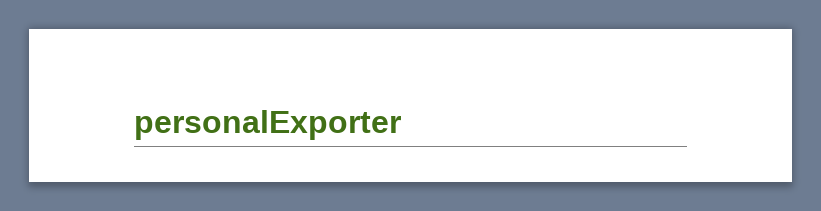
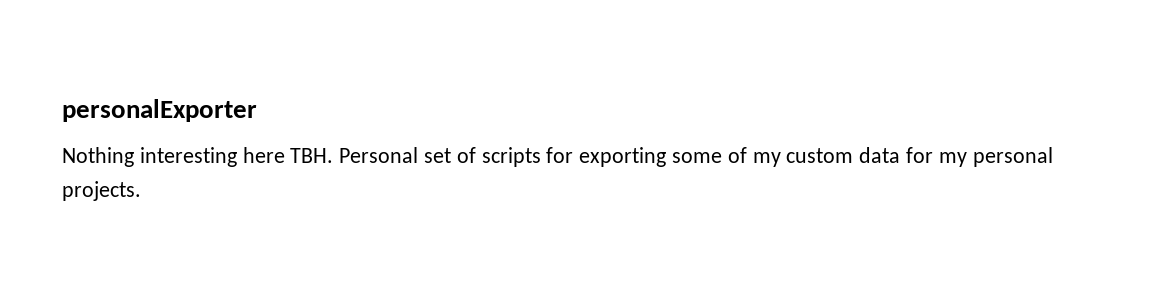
(401, 125) none -> [62,147,1053,167] [62,181,141,201] // Nothing interesting here TBH. Personal set of scripts for exporting some of my custom data for my personal projects.

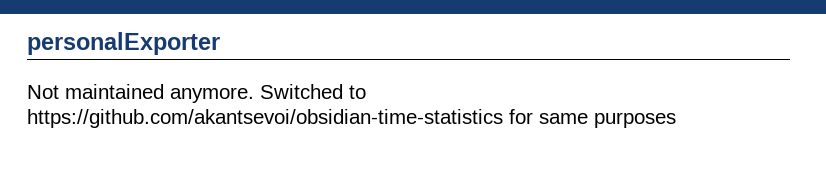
[62,147,1053,167] [62,181,141,201] Nothing interesting here TBH. Personal set of scripts for exporting some of my custom data for my personal projects. -> [27,84,366,103] [27,109,676,128] Not maintained anymore. Switched to https://github.com/akantsevoi/obsidian-time-statistics for same purposes

